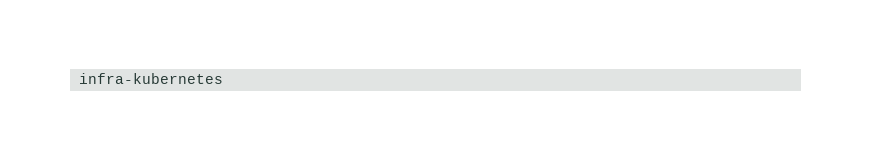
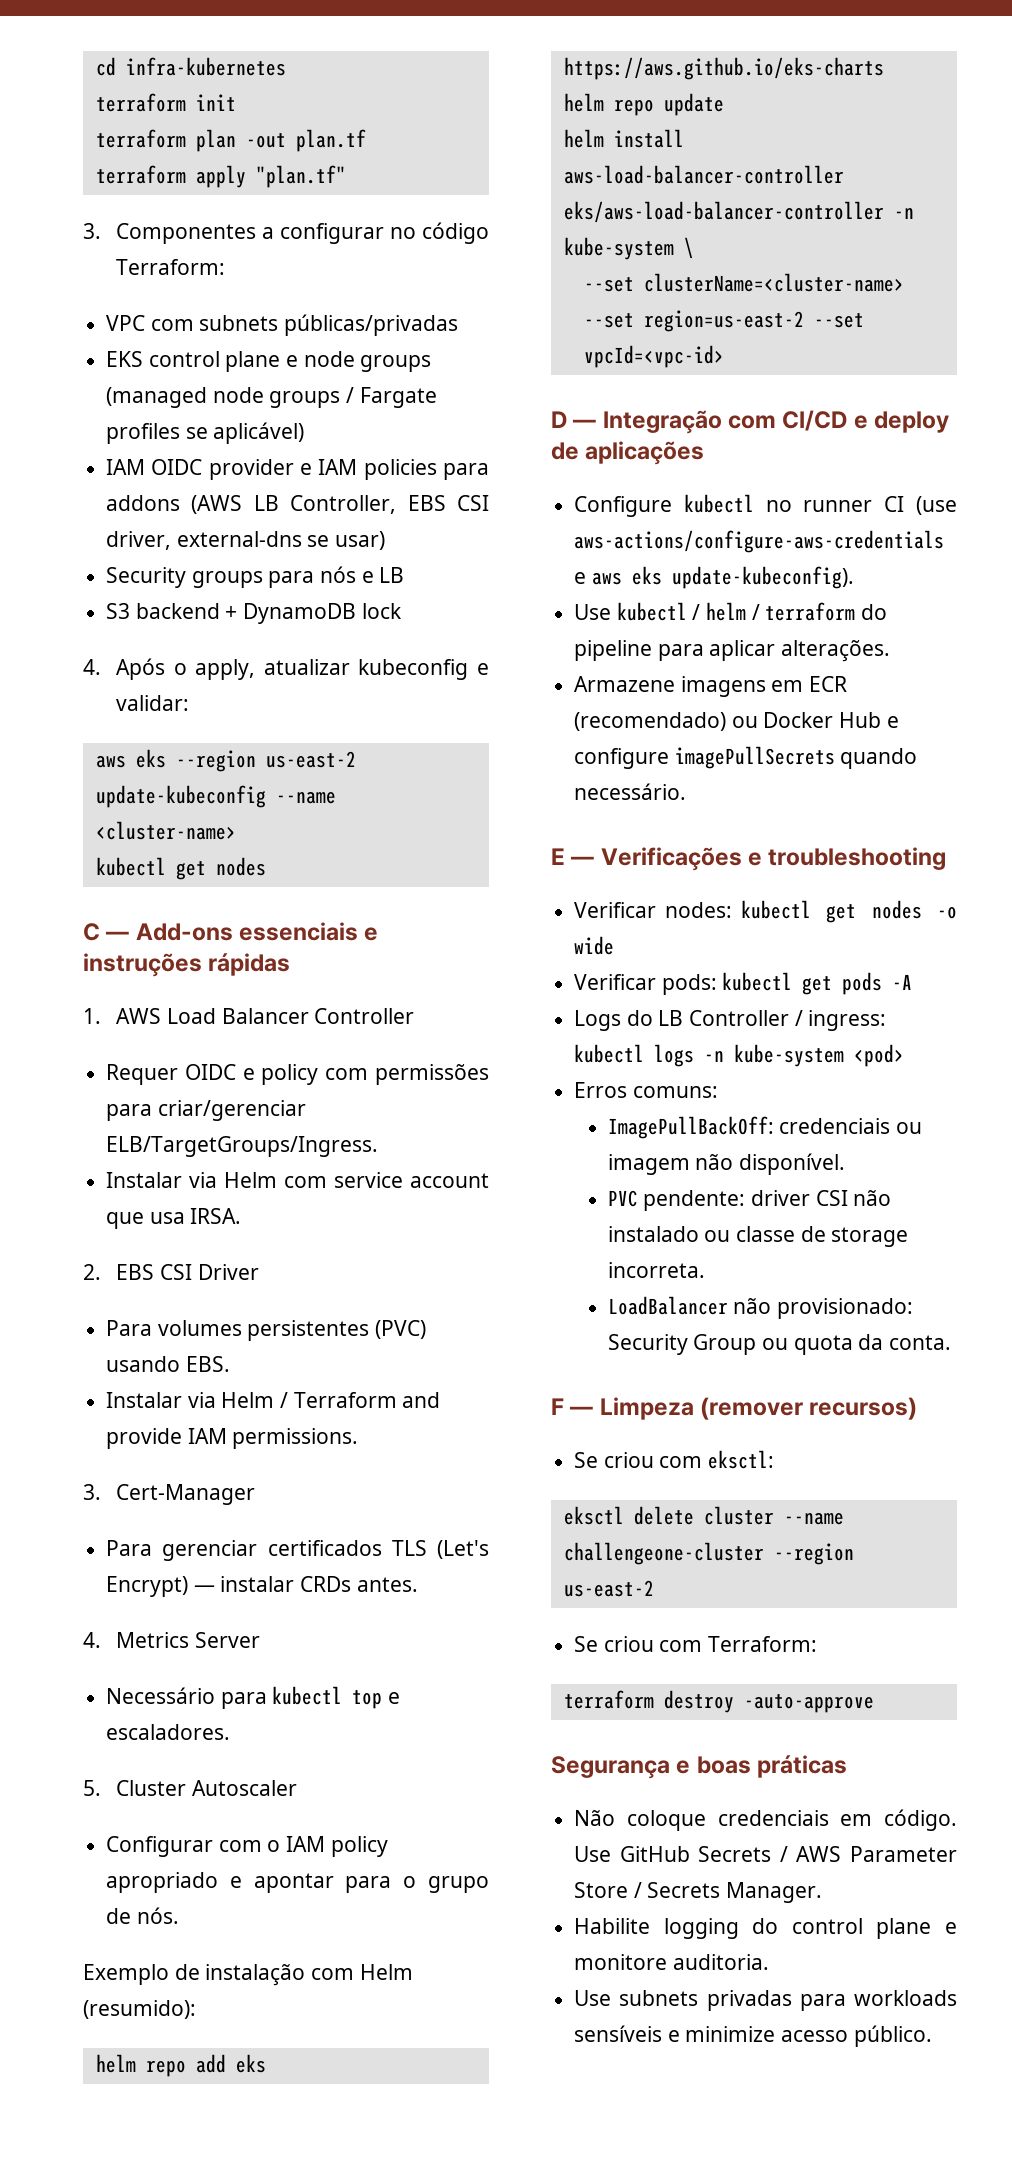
(78, 78) none -> [95,57,116,76] cd
(223, 78) none -> [95,93,236,112] [95,129,366,152] [95,165,346,188] [83,222,489,244] [116,259,226,275] [106,314,459,336] [106,351,432,372] [106,387,437,408] [106,422,305,444] [106,459,489,480] [106,495,489,514] [106,531,386,550] [106,566,405,588] [106,603,402,624] [83,658,489,680] [116,695,190,711] [95,749,356,772] [95,785,336,808] [95,821,236,840] [95,857,266,880] [83,922,379,941] [83,953,291,977] [83,1008,415,1024] [106,1064,489,1085] [106,1100,306,1121] [106,1136,379,1157] [106,1172,489,1188] [106,1208,242,1229] [83,1264,259,1280] [106,1320,427,1341] [106,1356,230,1372] [106,1392,441,1408] [106,1428,359,1449] [83,1484,256,1505] [106,1540,489,1561] [106,1576,418,1597] [83,1632,261,1648] [106,1686,401,1709] [106,1724,231,1740] [83,1780,298,1796] [106,1836,388,1857] [106,1872,489,1893] [106,1907,179,1924] [83,1964,413,1986] [83,2000,196,2019] [95,2054,266,2077] [563,57,884,80] [563,93,724,116] [563,129,684,148] [563,165,844,184] [563,201,914,223] [563,237,694,260] [583,273,904,292] [583,310,864,332] [583,345,724,368] [551,410,950,434] [551,441,705,465] [574,494,957,517] [574,530,945,553] [574,566,854,589] [574,602,888,621] [574,640,891,662] [574,676,848,697] [574,712,899,731] [574,746,918,769] [574,783,687,800] [551,847,947,871] [574,900,957,923] [574,936,615,955] [574,972,913,995] [574,1010,887,1031] [574,1044,905,1067] [574,1082,718,1098] [607,1116,922,1139] [607,1153,845,1175] [607,1190,892,1211] [607,1226,909,1247] [607,1262,705,1278] [607,1296,913,1319] [607,1334,951,1355] [551,1397,918,1420] [574,1450,775,1469] [563,1506,844,1525] [563,1542,854,1565] [563,1580,654,1597] [574,1636,818,1652] [563,1690,874,1713] [551,1755,848,1779] [574,1809,957,1831] [574,1846,957,1862] [574,1882,823,1903] [574,1918,957,1939] [574,1954,769,1970] [574,1990,957,2011] [574,2025,932,2047] // terraform init // terraform plan -out plan.tf // terraform apply "plan.tf" // 3. Componentes a configurar no código Terraform: // VPC com subnets públicas/privadas // EKS control plane e node groups (managed node groups / Fargate profiles se aplicável) // IAM OIDC provider e IAM policies para addons (AWS LB Controller, EBS CSI driver, external-dns se usar) // Security groups para nós e LB // S3 backend + DynamoDB lock // 4. Após o apply, atualizar kubeconfig e validar: // aws eks --region us-east-2 update-kubeconfig --name <cluster-name> // kubectl get nodes // C — Add-ons essenciais e instruções rápidas // 1. AWS Load Balancer Controller // Requer OIDC e policy com permissões para criar/gerenciar ELB/TargetGroups/Ingress. // Instalar via Helm com service account que usa IRSA. // 2. EBS CSI Driver // Para volumes persistentes (PVC) usando EBS. // Instalar via Helm / Terraform and provide IAM permissions. // 3. Cert-Manager // Para gerenciar certificados TLS (Let's Encrypt) — instalar CRDs antes. // 4. Metrics Server // Necessário para kubectl top e escaladores. // 5. Cluster Autoscaler // Configurar com o IAM policy apropriado e apontar para o grupo de nós. // Exemplo de instalação com Helm (resumido): // helm repo add eks https://aws.github.io/eks-charts // helm repo update // helm install aws-load-balancer-controller eks/aws-load-balancer-controller -n kube-system \ // --set clusterName=<cluster-name> --set region=us-east-2 --set vpcId=<vpc-id> // D — Integração com CI/CD e deploy de aplicações // Configure kubectl no runner CI (use aws-actions/configure-aws-credentials e aws eks update-kubeconfig). // Use kubectl / helm / terraform do pipeline para aplicar alterações. // Armazene imagens em ECR (recomendado) ou Docker Hub e configure imagePullSecrets quando necessário. // E — Verificações e troubleshooting // Verificar nodes: kubectl get nodes -o wide // Verificar pods: kubectl get pods -A // Logs do LB Controller / ingress: kubectl logs -n kube-system <pod> // Erros comuns: // ImagePullBackOff: credenciais ou imagem não disponível. // PVC pendente: driver CSI não instalado ou classe de storage incorreta. // LoadBalancer não provisionado: Security Group ou quota da conta. // F — Limpeza (remover recursos) // Se criou com eksctl: // eksctl delete cluster --name challengeone-cluster --region us-east-2 // Se criou com Terraform: // terraform destroy -auto-approve // Segurança e boas práticas // Não coloque credenciais em código. Use GitHub Secrets / AWS Parameter Store / Secrets Manager. // Habilite logging do control plane e monitore auditoria. // Use subnets privadas para workloads sensíveis e minimize acesso público.

